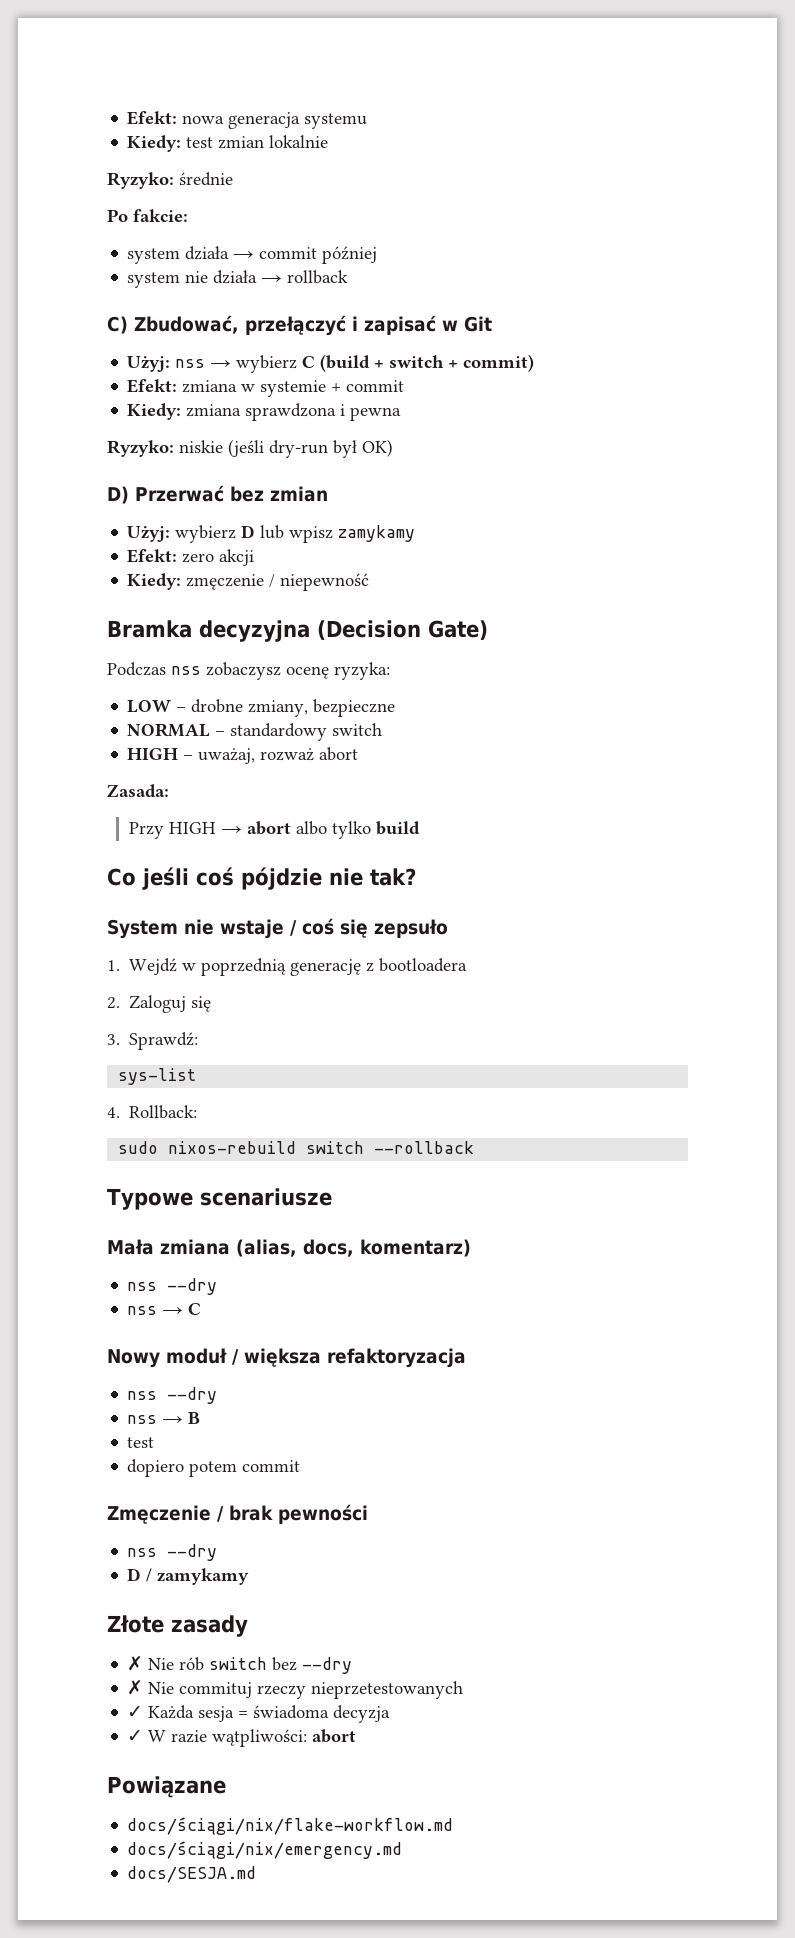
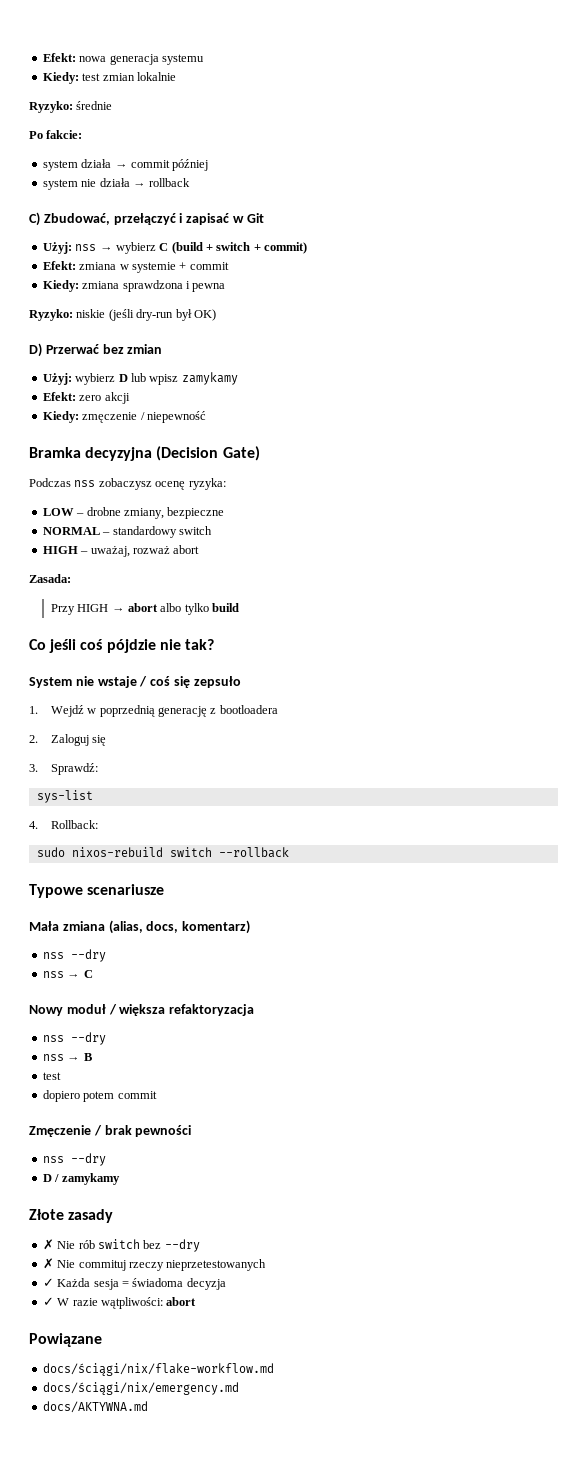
[127,1866,257,1883] docs/SESJA.md -> [42,1401,148,1413] docs/AKTYWNA.md

